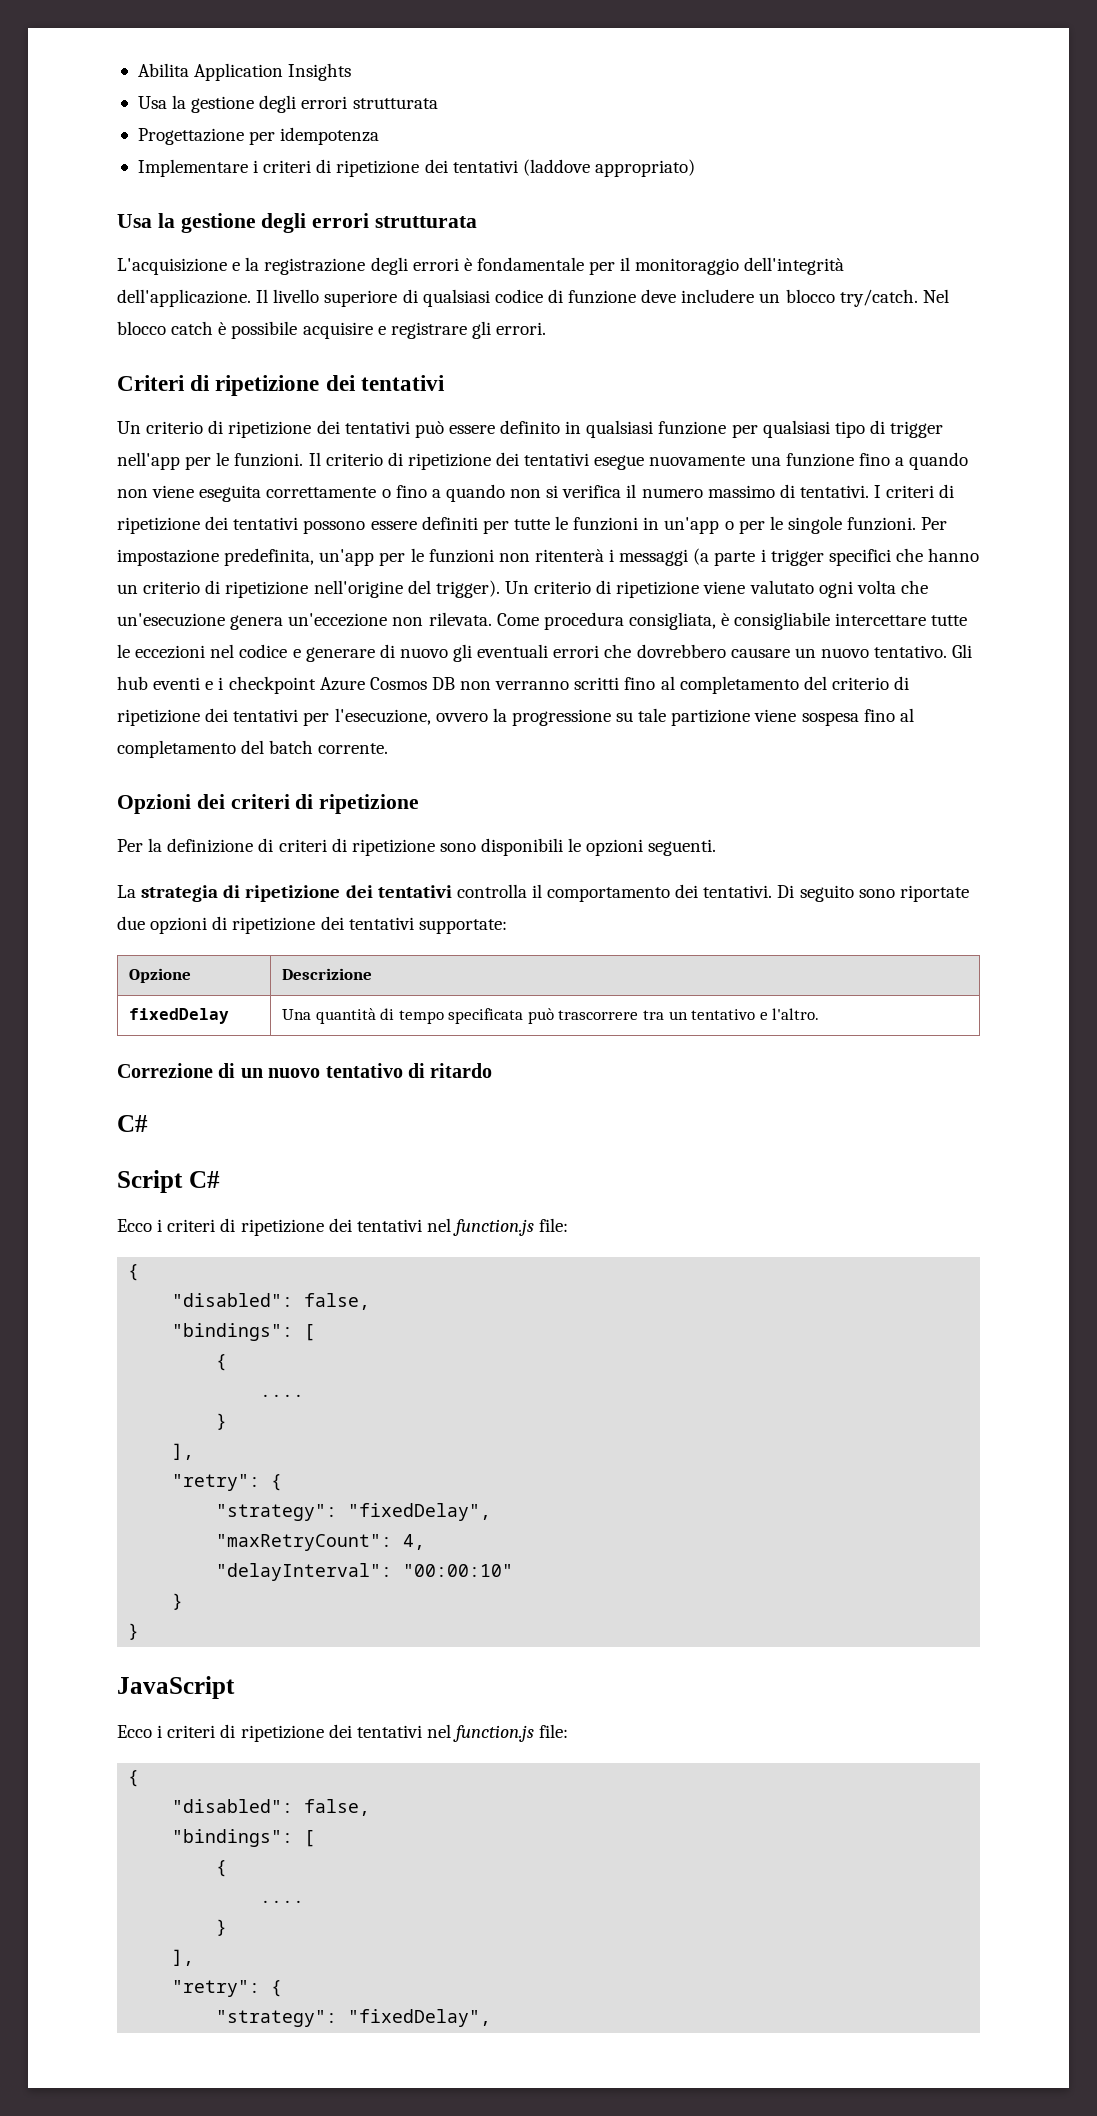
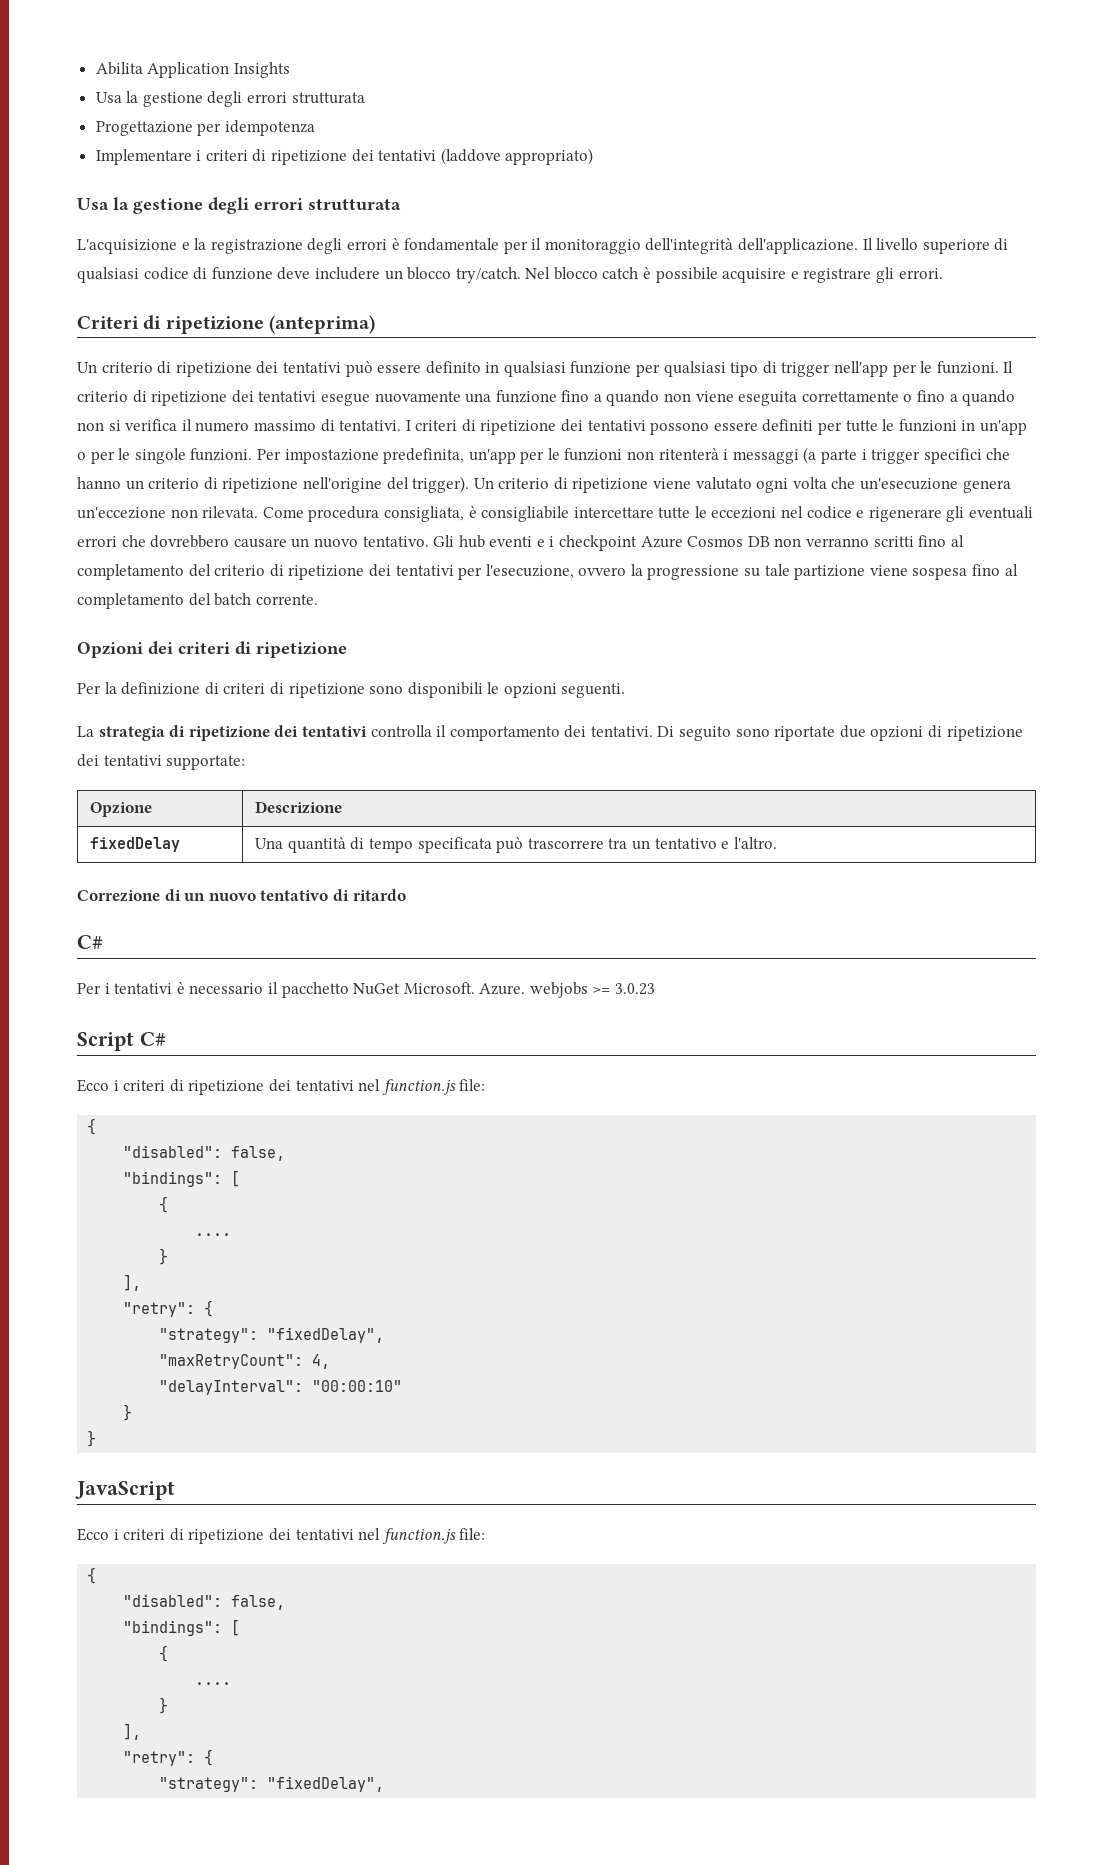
[325,375,445,391] dei tentativi -> [269,315,376,334] (anteprima)
[305,644,448,662] generare di nuovo -> [868,507,942,522] rigenerare
(148, 1123) none -> [77,982,656,998] // Per i tentativi è necessario il pacchetto NuGet Microsoft. Azure. webjobs >= 3.0.23

